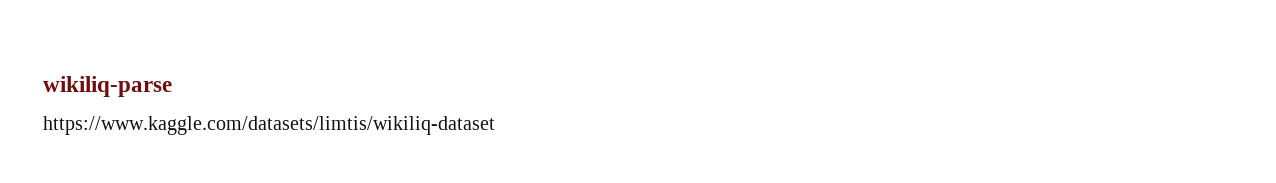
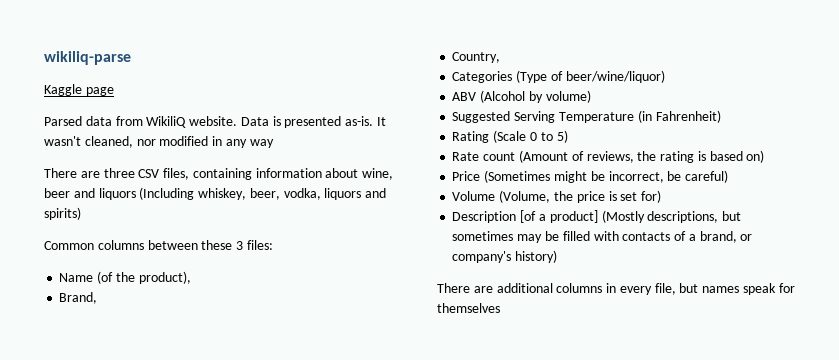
[43,116,495,135] https://www.kaggle.com/datasets/limtis/wikiliq-dataset -> [44,84,114,96] [44,116,387,128] [44,136,274,148] [44,168,394,180] [44,187,387,200] [44,207,81,220] [44,240,273,250] [59,271,191,284] [59,292,98,304] [452,52,501,63] [452,70,665,83] [452,90,591,103] [452,110,721,123] [452,130,568,143] [452,150,765,163] [452,170,729,183] [452,190,662,203] [452,210,742,223] [452,231,753,243] [452,250,558,263] [437,283,795,295] [437,303,500,313] Kaggle page // Parsed data from WikiliQ website. Data is presented as-is. It wasn't cleaned, nor modified in any way // There are three CSV files, containing information about wine, beer and liquors (Including whiskey, beer, vodka, liquors and spirits) // Common columns between these 3 files: // Name (of the product), // Brand, // Country, // Categories (Type of beer/wine/liquor) // ABV (Alcohol by volume) // Suggested Serving Temperature (in Fahrenheit) // Rating (Scale 0 to 5) // Rate count (Amount of reviews, the rating is based on) // Price (Sometimes might be incorrect, be careful) // Volume (Volume, the price is set for) // Description [of a product] (Mostly descriptions, but sometimes may be filled with contacts of a brand, or company's history) // There are additional columns in every file, but names speak for themselves

